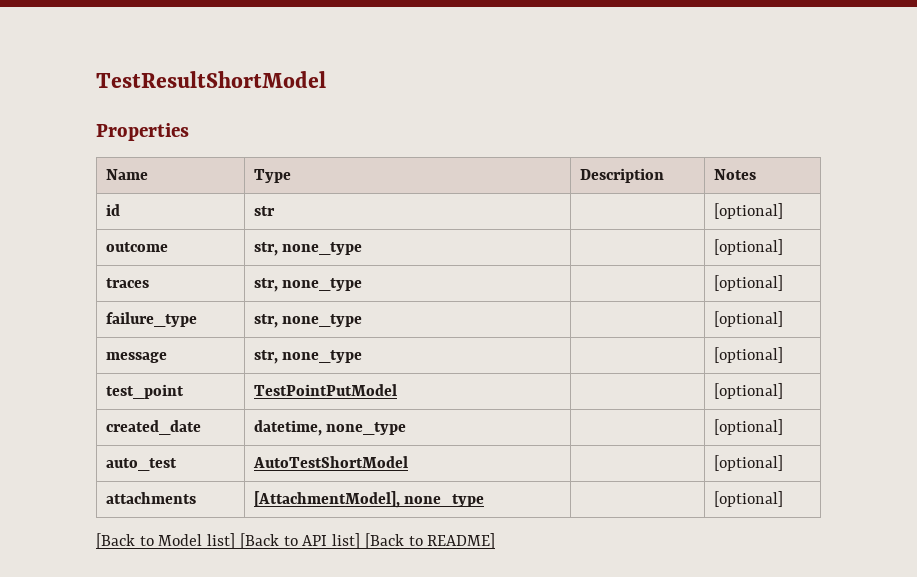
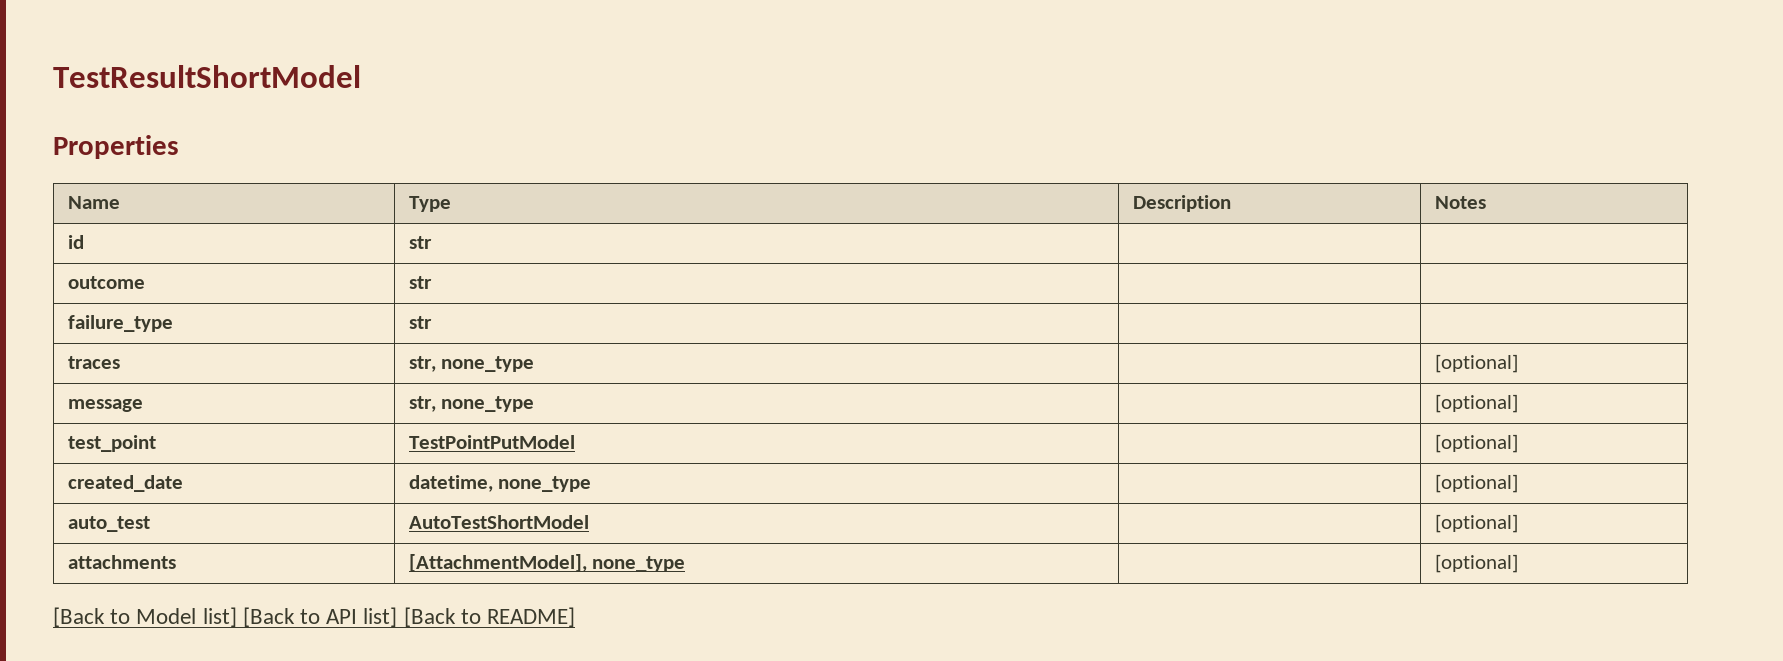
[713,203,783,219] [optional] -> (432, 242) none
[253,242,363,256] [713,239,783,255] str, none_type | | [optional] -> [408,276,432,289] [67,315,173,332] [408,316,432,329] str | | // failure_type | str | |
[105,312,197,327] [253,314,363,328] [713,311,783,327] // failure_type | str, none_type | | [optional] -> (1518, 363) none

